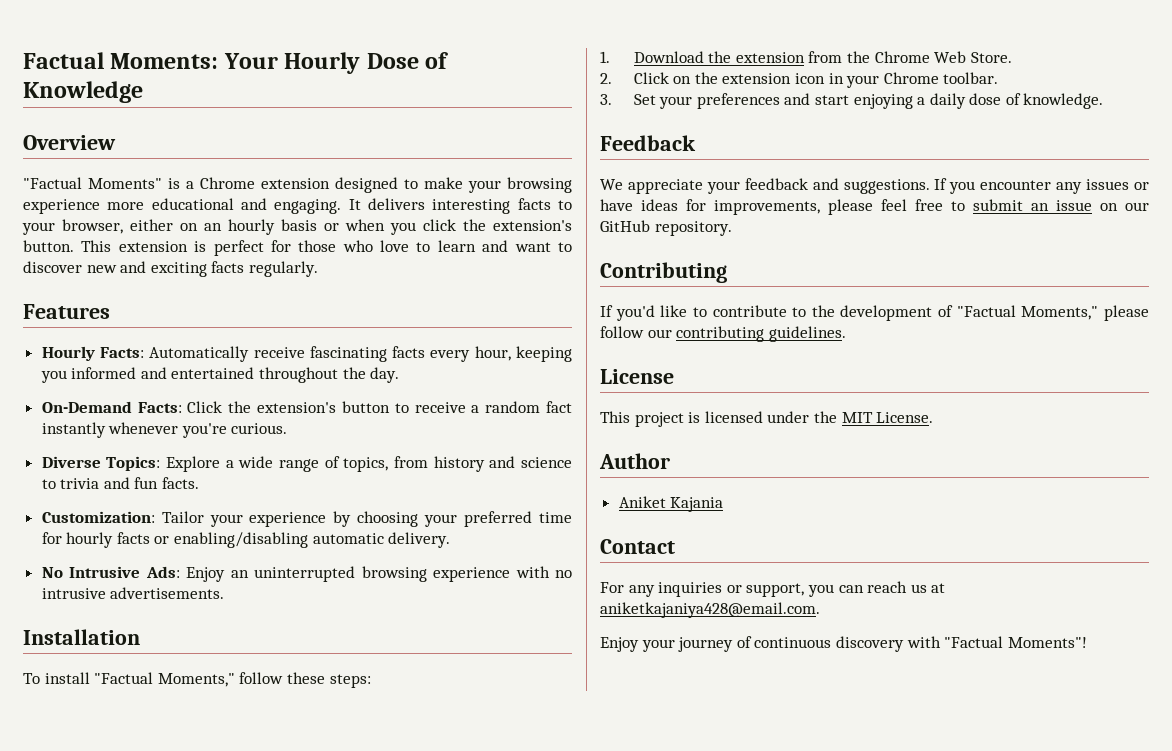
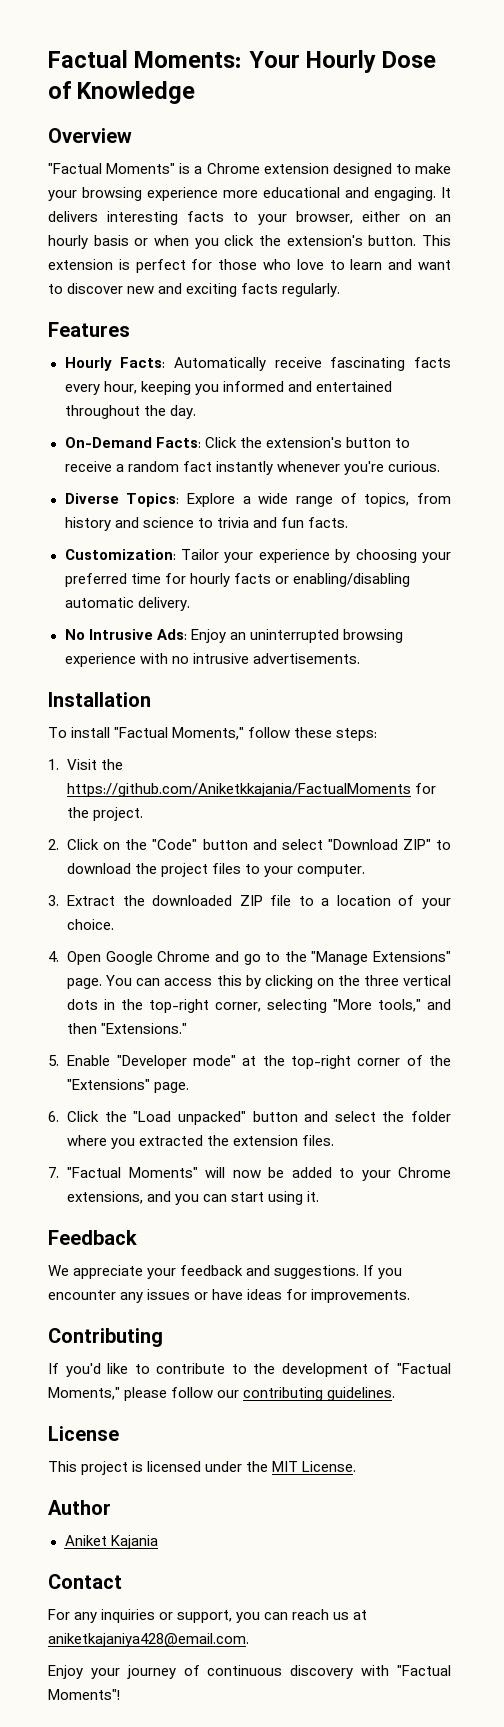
[633,51,1012,63] [600,72,999,88] [600,93,1104,109] Download the extension from the Chrome Web Store. // 2. Click on the extension icon in your Chrome toolbar. // 3. Set your preferences and start enjoying a daily dose of knowledge. -> [67,759,124,770] [67,783,437,797] [67,807,144,821] [48,839,451,850] [67,863,366,877] [48,895,451,909] [67,919,115,930] [48,951,451,965] [67,975,451,989] [67,999,451,1013] [67,1023,188,1034] [48,1055,451,1069] [67,1079,190,1093] [48,1111,451,1125] [67,1135,335,1149] [48,1167,451,1181] [67,1191,320,1205] Visit the https://github.com/Aniketkkajania/FactualMoments for the project. // 2. Click on the "Code" button and select "Download ZIP" to download the project files to your computer. // 3. Extract the downloaded ZIP file to a location of your choice. // 4. Open Google Chrome and go to the "Manage Extensions" page. You can access this by clicking on the three vertical dots in the top-right corner, selecting "More tools," and then "Extensions." // 5. Enable "Developer mode" at the top-right corner of the "Extensions" page. // 6. Click the "Load unpacked" button and select the folder where you extracted the extension files. // 7. "Factual Moments" will now be added to your Chrome extensions, and you can start using it.
[714,199,1149,215] [600,220,732,236] improvements, please feel free to submit an issue on our GitHub repository. -> [311,1289,411,1303] improvements.

